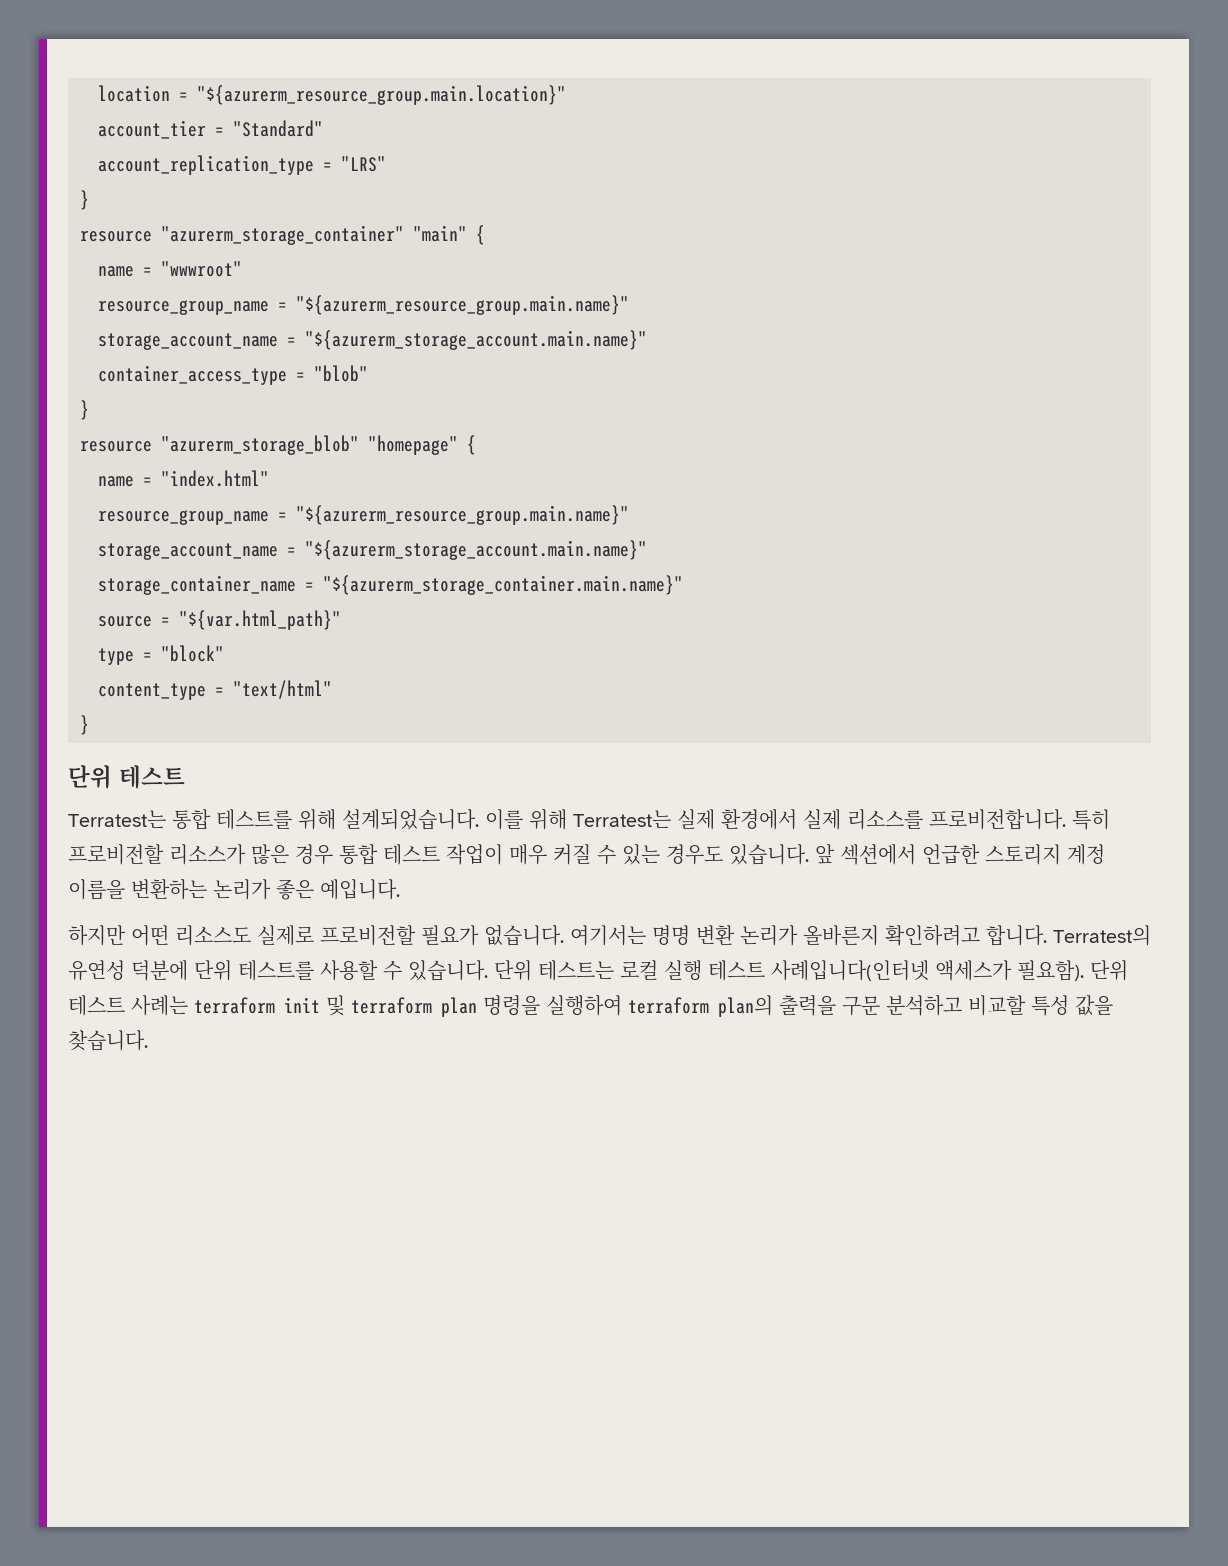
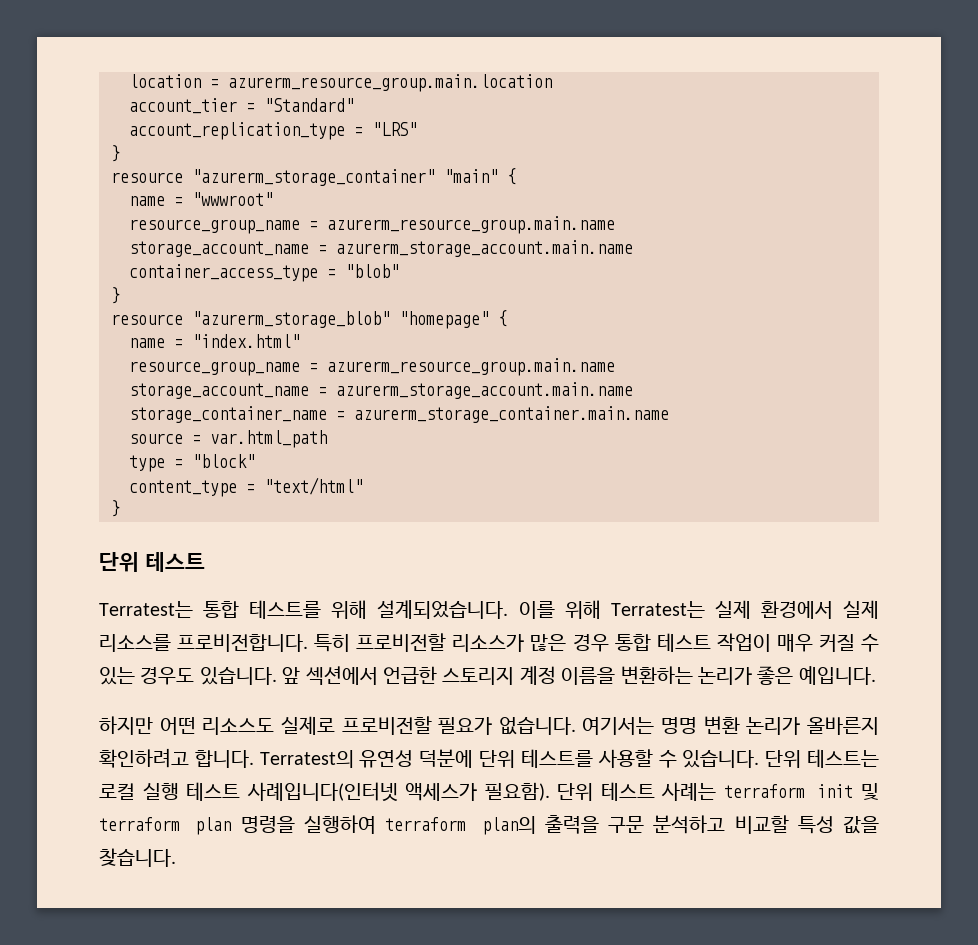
[197,85,566,105] "${azurerm_resource_group.main.location}" -> [228,74,552,92] azurerm_resource_group.main.location
[296,295,629,315] [98,330,647,350] "${azurerm_resource_group.main.name}" // storage_account_name = "${azurerm_storage_account.main.name}" -> [327,216,615,234] [129,240,633,257] azurerm_resource_group.main.name // storage_account_name = azurerm_storage_account.main.name
[296,505,629,525] [98,540,647,560] "${azurerm_resource_group.main.name}" // storage_account_name = "${azurerm_storage_account.main.name}" -> [327,358,615,376] [129,382,633,399] azurerm_resource_group.main.name // storage_account_name = azurerm_storage_account.main.name
[323,575,683,595] "${azurerm_storage_container.main.name}" -> [354,406,669,423] azurerm_storage_container.main.name
[179,610,341,630] "${var.html_path}" -> [210,430,327,448] var.html_path

